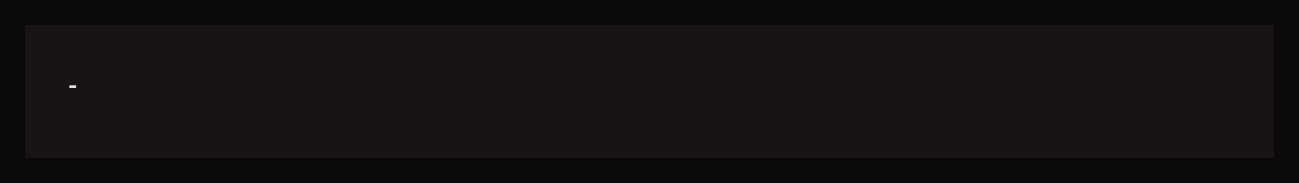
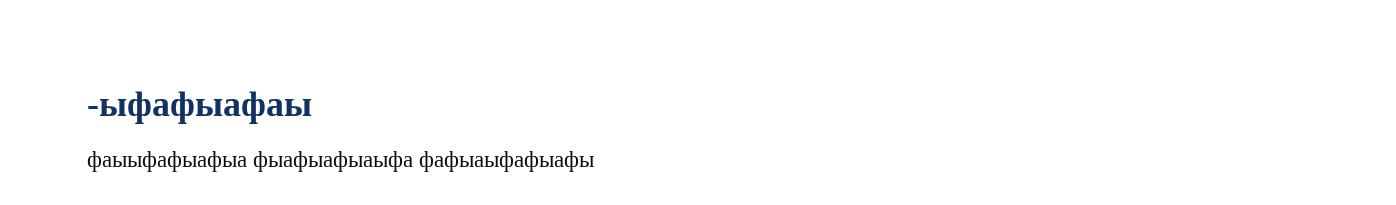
[66,85,80,93] - -> [87,91,312,124] [87,151,595,172] -ыфафыафаы // фаыыфафыафыа фыафыафыаыфа фафыаыфафыафы

